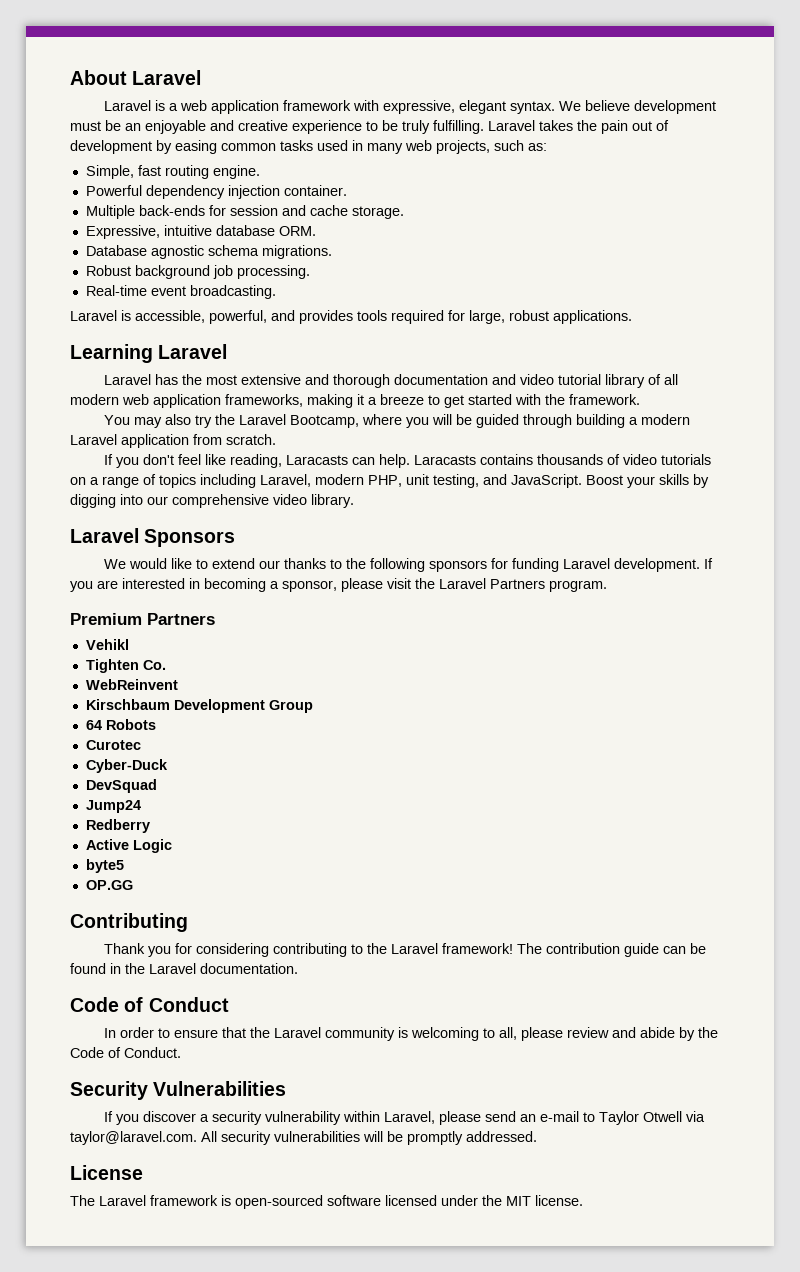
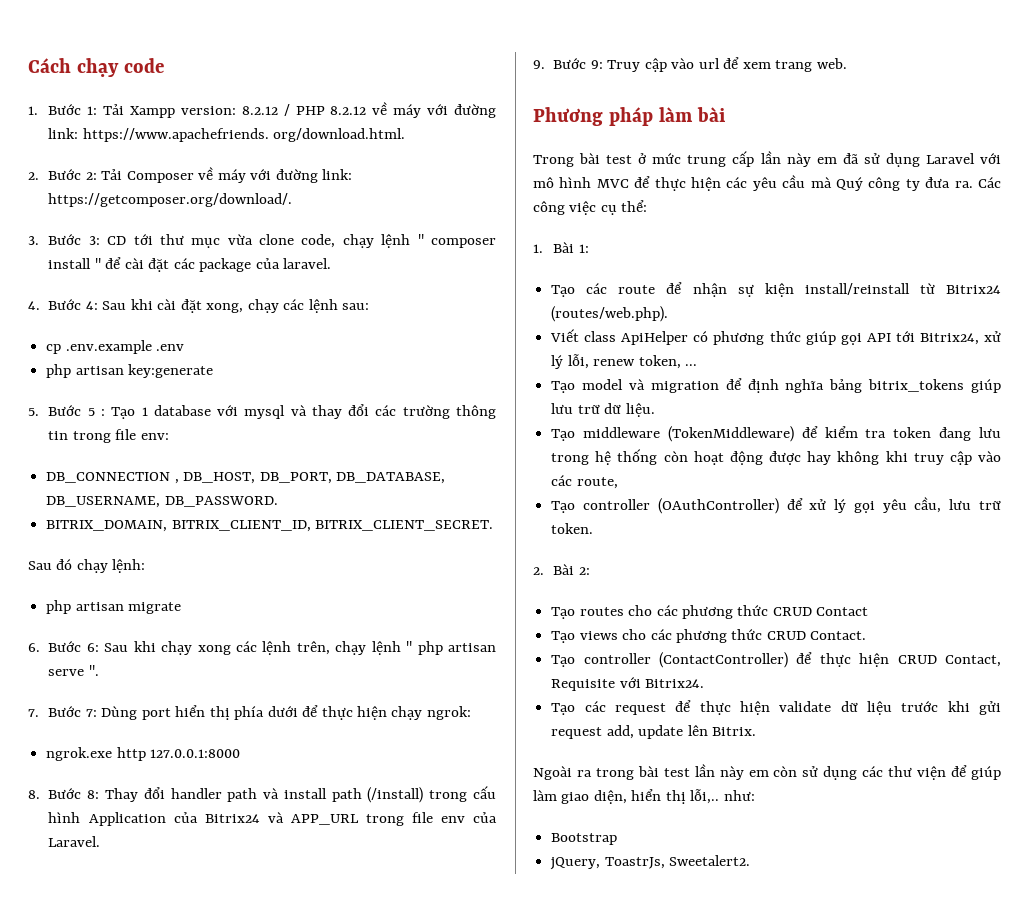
[70,70,202,85] [103,100,716,114] [70,120,669,134] [70,140,547,154] [85,165,260,179] [85,185,347,199] [85,205,404,219] [85,225,316,239] [85,245,332,259] [85,265,310,279] [85,285,276,299] [70,310,632,324] [70,344,228,363] [103,374,678,388] [70,394,640,408] [103,414,690,428] [70,434,276,448] [103,454,711,468] [70,474,709,488] [70,494,354,508] [70,528,236,547] [103,558,713,572] [70,578,607,592] [70,613,215,625] [85,639,129,650] [85,659,166,673] [85,679,178,690] [85,699,313,713] [85,719,156,730] [85,740,141,750] [85,759,168,773] [85,779,157,793] [85,800,141,813] [85,819,150,833] [85,839,172,853] [85,859,124,873] [85,880,133,890] [70,913,188,932] [103,943,706,957] [70,963,298,974] [70,997,229,1012] [103,1027,718,1041] [70,1047,181,1058] [70,1081,287,1100] [103,1111,705,1125] [70,1131,537,1145] [70,1165,143,1180] [70,1195,583,1209] About Laravel // Laravel is a web application framework with expressive, elegant syntax. We believe development must be an enjoyable and creative experience to be truly fulfilling. Laravel takes the pain out of development by easing common tasks used in many web projects, such as: // Simple, fast routing engine. // Powerful dependency injection container. // Multiple back-ends for session and cache storage. // Expressive, intuitive database ORM. // Database agnostic schema migrations. // Robust background job processing. // Real-time event broadcasting. // Laravel is accessible, powerful, and provides tools required for large, robust applications. // Learning Laravel // Laravel has the most extensive and thorough documentation and video tutorial library of all modern web application frameworks, making it a breeze to get started with the framework. // You may also try the Laravel Bootcamp, where you will be guided through building a modern Laravel application from scratch. // If you don't feel like reading, Laracasts can help. Laracasts contains thousands of video tutorials on a range of topics including Laravel, modern PHP, unit testing, and JavaScript. Boost your skills by digging into our comprehensive video library. // Laravel Sponsors // We would like to extend our thanks to the following sponsors for funding Laravel development. If you are interested in becoming a sponsor, please visit the Laravel Partners program. // Premium Partners // Vehikl // Tighten Co. // WebReinvent // Kirschbaum Development Group // 64 Robots // Curotec // Cyber-Duck // DevSquad // Jump24 // Redberry // Active Logic // byte5 // OP.GG // Contributing // Thank you for considering contributing to the Laravel framework! The contribution guide can be found in the Laravel documentation. // Code of Conduct // In order to ensure that the Laravel community is welcoming to all, please review and abide by the Code of Conduct. // Security Vulnerabilities // If you discover a security vulnerability within Laravel, please send an e-mail to Taylor Otwell via taylor@laravel.com. All security vulnerabilities will be promptly addressed. // License // The Laravel framework is open-sourced software licensed under the MIT license. -> [28,58,164,77] [28,102,496,118] [48,128,406,142] [28,167,353,183] [48,193,293,207] [28,234,496,248] [48,257,332,272] [28,299,370,313] [46,340,185,354] [46,364,214,378] [28,404,497,419] [48,429,169,443] [46,472,445,484] [46,496,278,508] [46,520,494,532] [28,559,146,573] [46,600,182,614] [28,641,496,655] [48,665,99,676] [28,705,471,720] [46,747,241,761] [28,786,496,803] [48,812,497,826] [48,836,101,847] [533,57,847,72] [533,107,725,126] [533,151,1001,167] [533,175,1001,191] [533,200,648,215] [533,242,589,253] [551,282,1001,297] [551,306,669,322] [550,329,1001,345] [551,354,697,369] [551,378,1001,393] [551,403,655,417] [551,426,1001,442] [551,449,1002,465] [551,475,618,489] [551,497,1002,514] [551,523,594,534] [533,564,590,575] [551,605,869,619] [551,629,867,643] [551,652,1001,668] [551,677,705,691] [551,700,1002,715] [551,725,756,739] [533,764,1001,780] [533,789,755,804] [551,833,618,845] [550,855,751,870] Cách chạy code // 1. Bước 1: Tải Xampp version: 8.2.12 / PHP 8.2.12 về máy với đường link: https://www.apachefriends. org/download.html. // 2. Bước 2: Tải Composer về máy với đường link: https://getcomposer.org/download/. // 3. Bước 3: CD tới thư mục vừa clone code, chạy lệnh " composer install " để cài đặt các package của laravel. // 4. Bước 4: Sau khi cài đặt xong, chạy các lệnh sau: // cp .env.example .env // php artisan key:generate // 5. Bước 5 : Tạo 1 database với mysql và thay đổi các trường thông tin trong file env: // DB_CONNECTION , DB_HOST, DB_PORT, DB_DATABASE, DB_USERNAME, DB_PASSWORD. // BITRIX_DOMAIN, BITRIX_CLIENT_ID, BITRIX_CLIENT_SECRET. // Sau đó chạy lệnh: // php artisan migrate // 6. Bước 6: Sau khi chạy xong các lệnh trên, chạy lệnh " php artisan serve ". // 7. Bước 7: Dùng port hiển thị phía dưới để thực hiện chạy ngrok: // ngrok.exe http 127.0.0.1:8000 // 8. Bước 8: Thay đổi handler path và install path (/install) trong cấu hình Application của Bitrix24 và APP_URL trong file env của Laravel. // 9. Bước 9: Truy cập vào url để xem trang web. // Phương pháp làm bài // Trong bài test ở mức trung cấp lần này em đã sử dụng Laravel với mô hình MVC để thực hiện các yêu cầu mà Quý công ty đưa ra. Các công việc cụ thể: // 1. Bài 1: // Tạo các route để nhận sự kiện install/reinstall từ Bitrix24 (routes/web.php). // Viết class ApiHelper có phương thức giúp gọi API tới Bitrix24, xử lý lỗi, renew token, ... // Tạo model và migration để định nghĩa bảng bitrix_tokens giúp lưu trữ dữ liệu. // Tạo middleware (TokenMiddleware) để kiểm tra token đang lưu trong hệ thống còn hoạt động được hay không khi truy cập vào các route, // Tạo controller (OAuthController) để xử lý gọi yêu cầu, lưu trữ token. // 2. Bài 2: // Tạo routes cho các phương thức CRUD Contact // Tạo views cho các phương thức CRUD Contact. // Tạo controller (ContactController) để thực hiện CRUD Contact, Requisite với Bitrix24. // Tạo các request để thực hiện validate dữ liệu trước khi gửi request add, update lên Bitrix. // Ngoài ra trong bài test lần này em còn sử dụng các thư viện để giúp làm giao diện, hiển thị lỗi,.. như: // Bootstrap // jQuery, ToastrJs, Sweetalert2.

